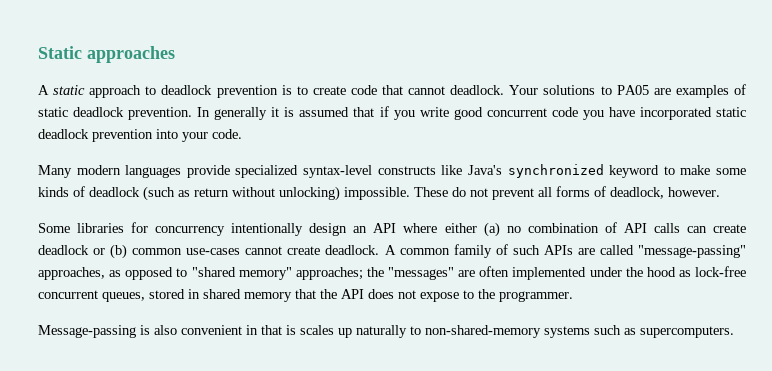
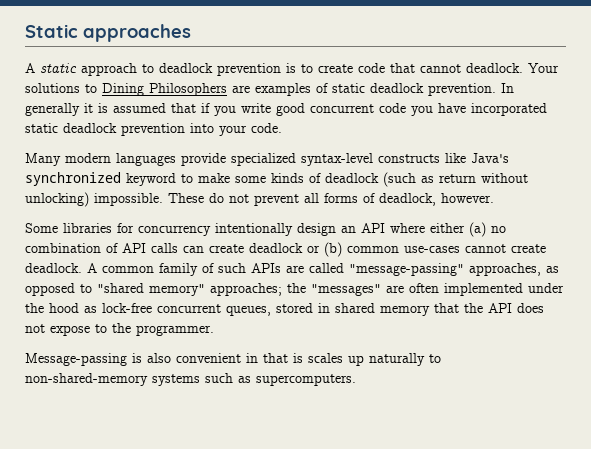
[616,85,649,95] PA05 -> [102,83,227,96] Dining Philosophers

